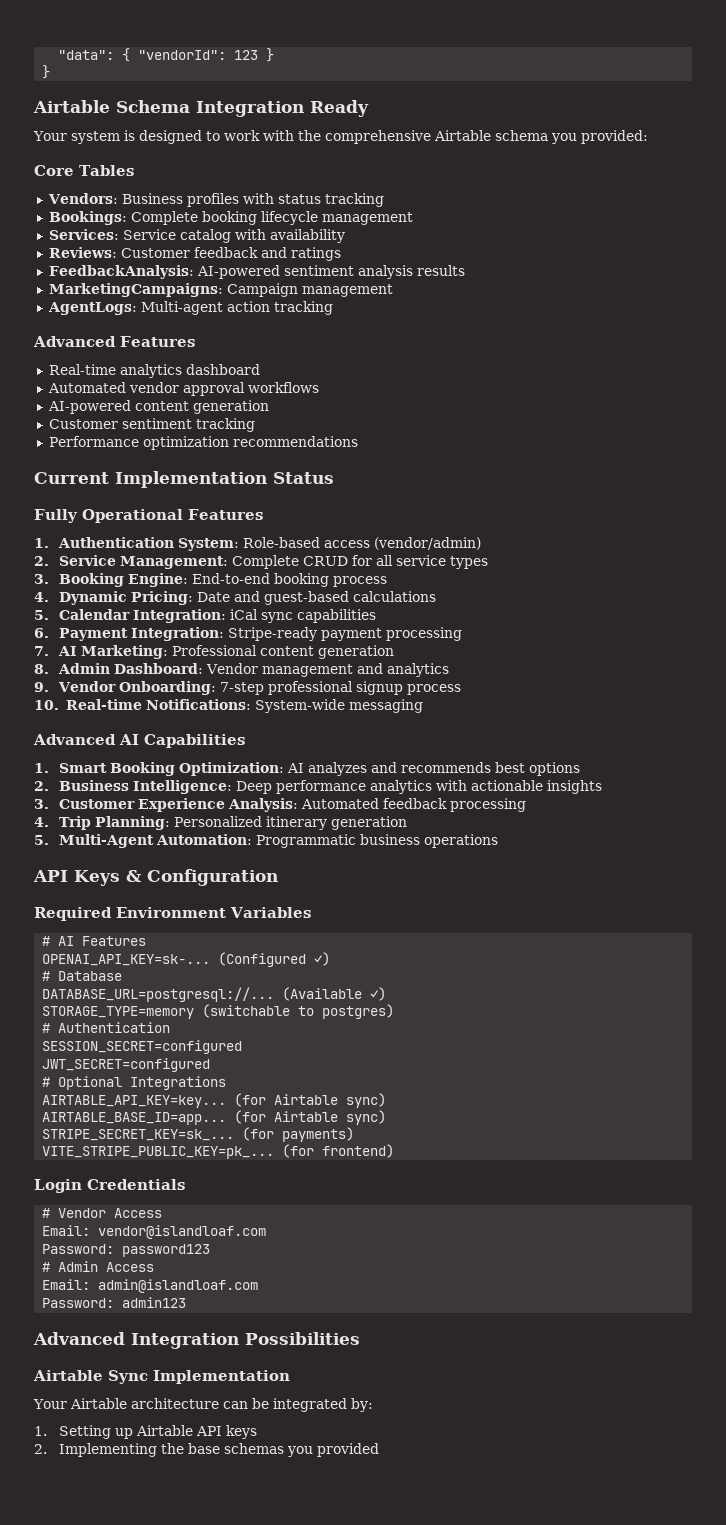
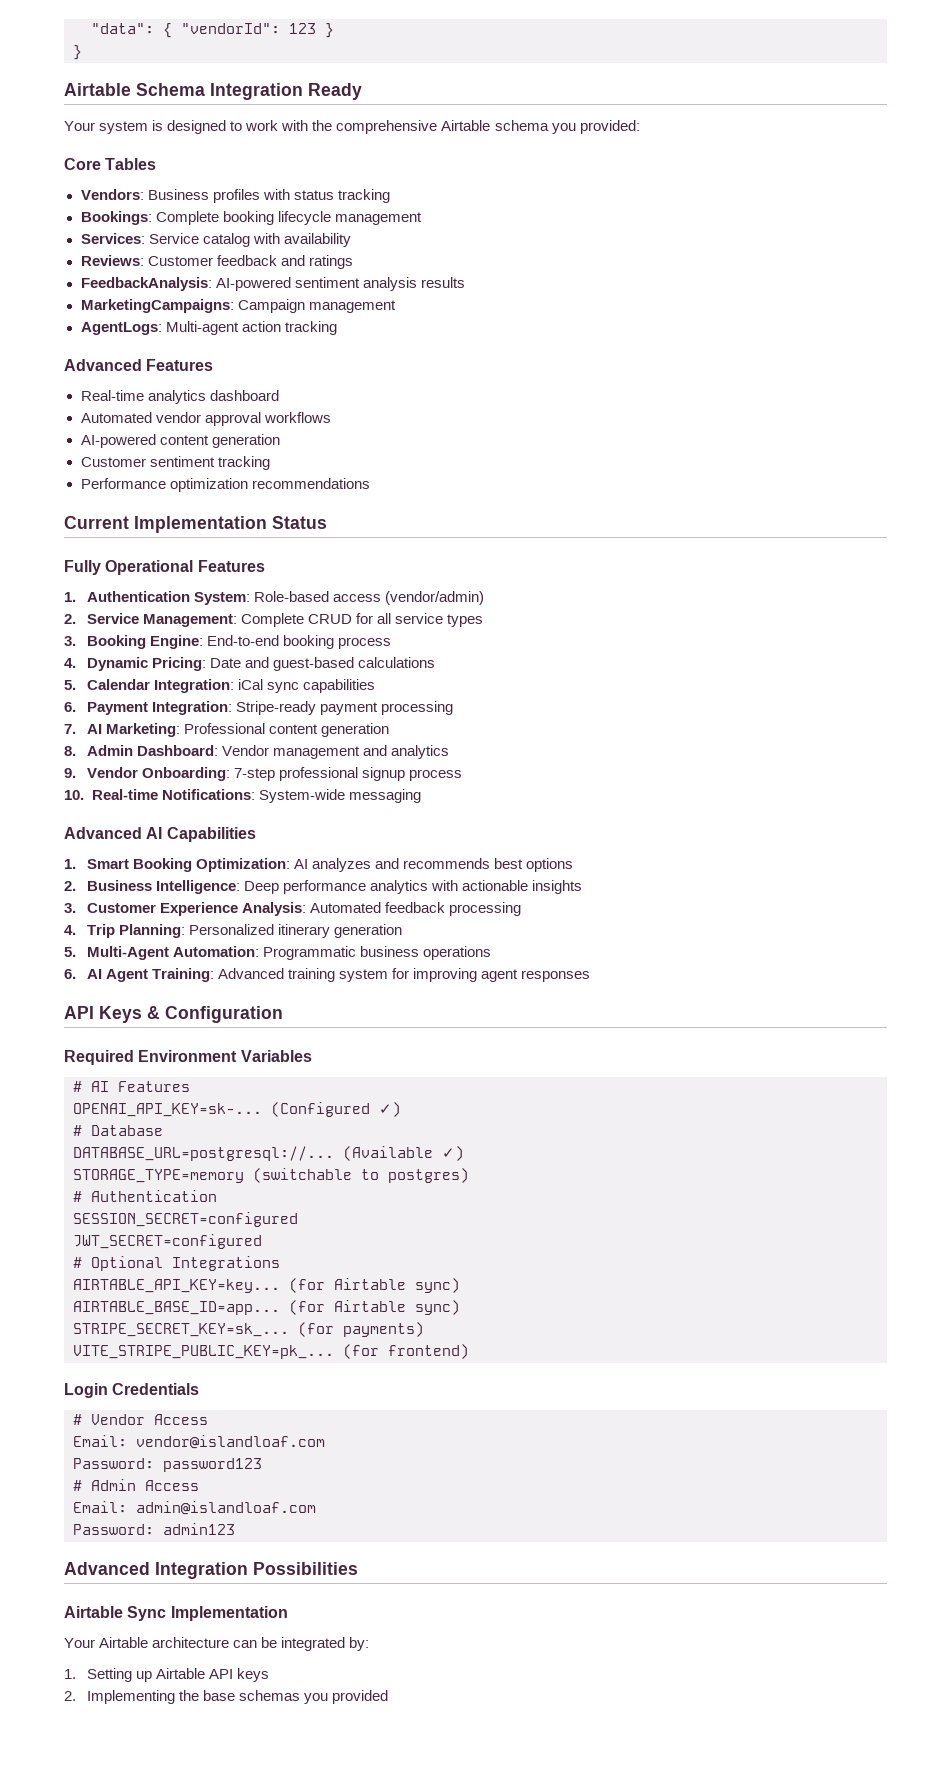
(499, 841) none -> [64,968,591,982] // 6. AI Agent Training: Advanced training system for improving agent responses

